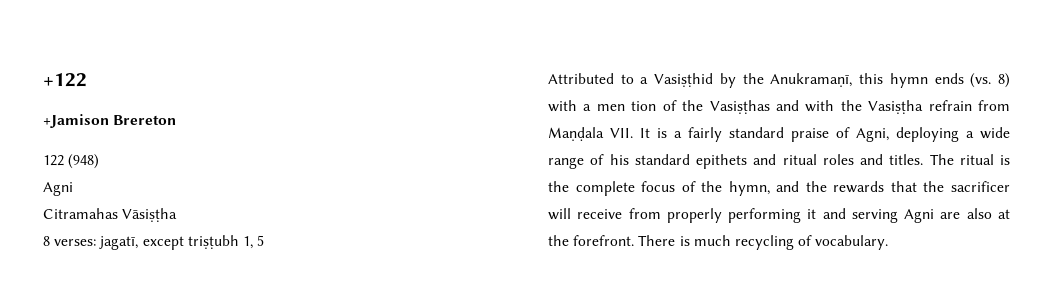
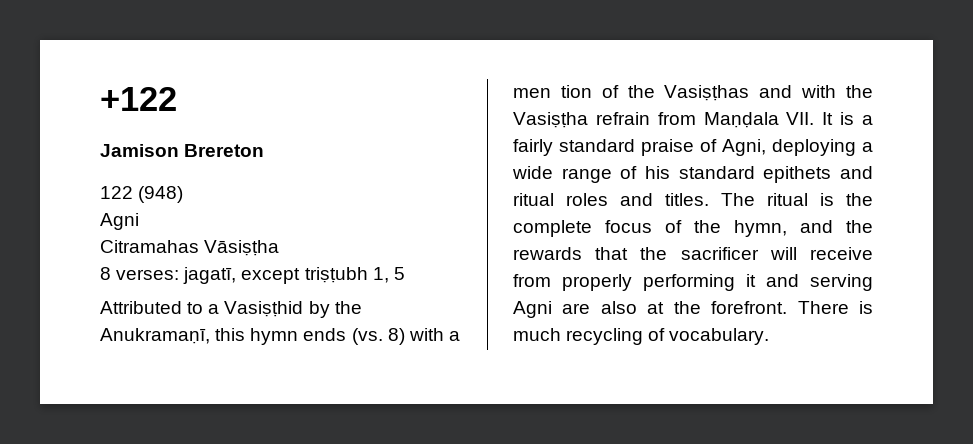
[43,114,109,128] +Jamison -> [100,144,179,157] Jamison

